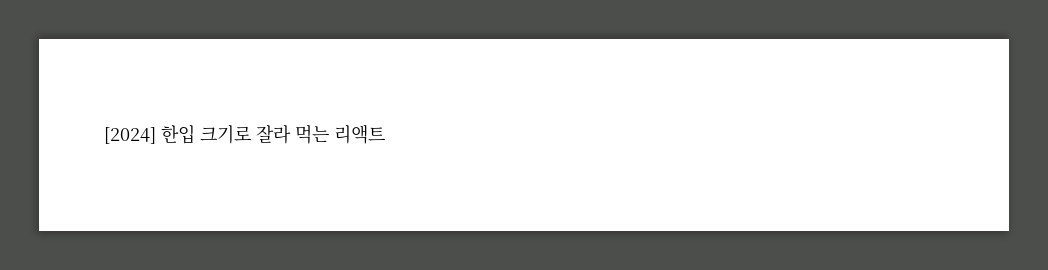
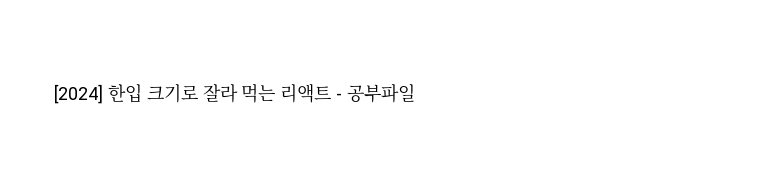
(385, 134) none -> [336,83,416,103] - 공부파일

